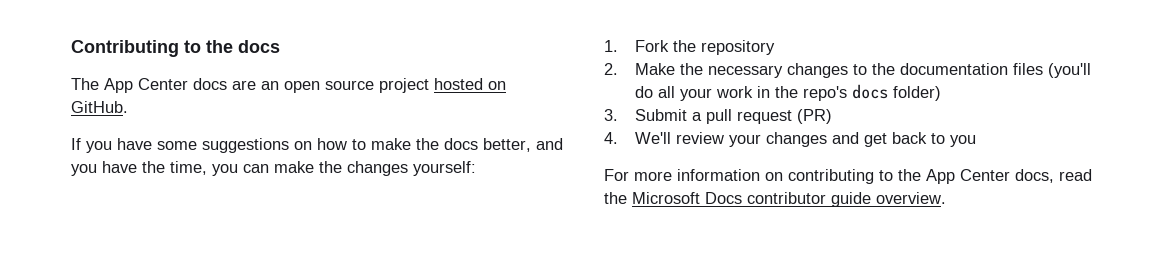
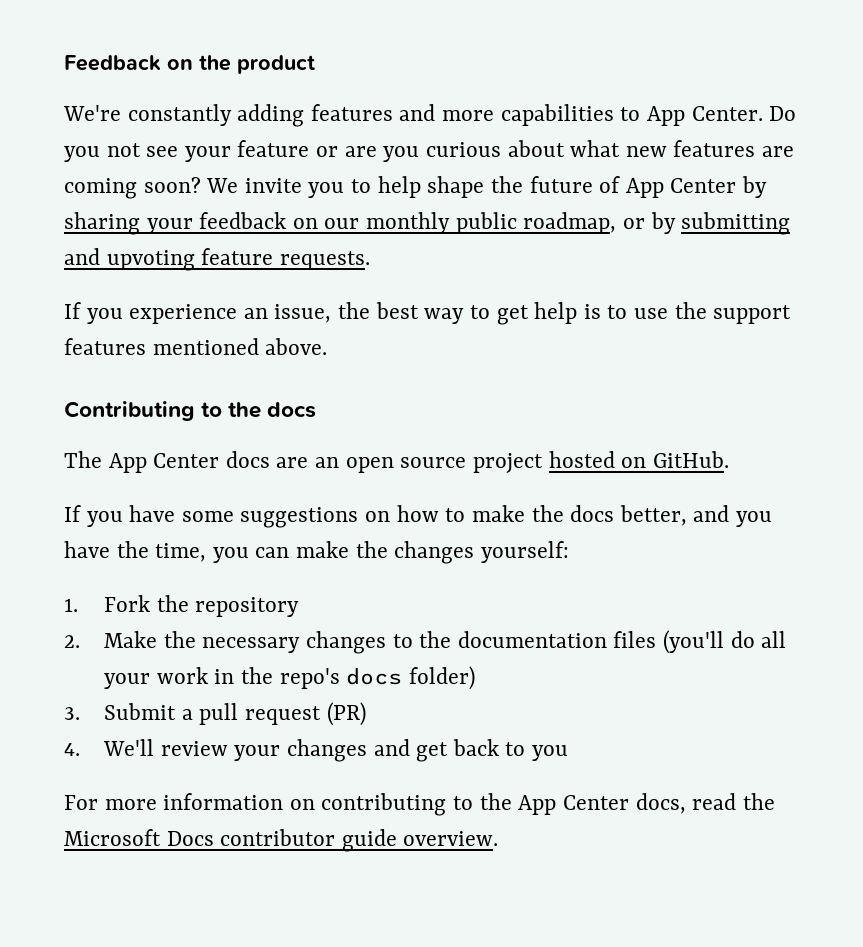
(71, 48) none -> [64,55,315,74] [63,104,797,127] [64,140,794,162] [64,176,767,199] [64,212,791,235] [64,248,370,271] [64,302,792,325] [64,338,328,355] Feedback on the product // We're constantly adding features and more capabilities to App Center. Do you not see your feature or are you curious about what new features are coming soon? We invite you to help shape the future of App Center by sharing your feedback on our monthly public roadmap, or by submitting and upvoting feature requests. // If you experience an issue, the best way to get help is to use the support features mentioned above. //

